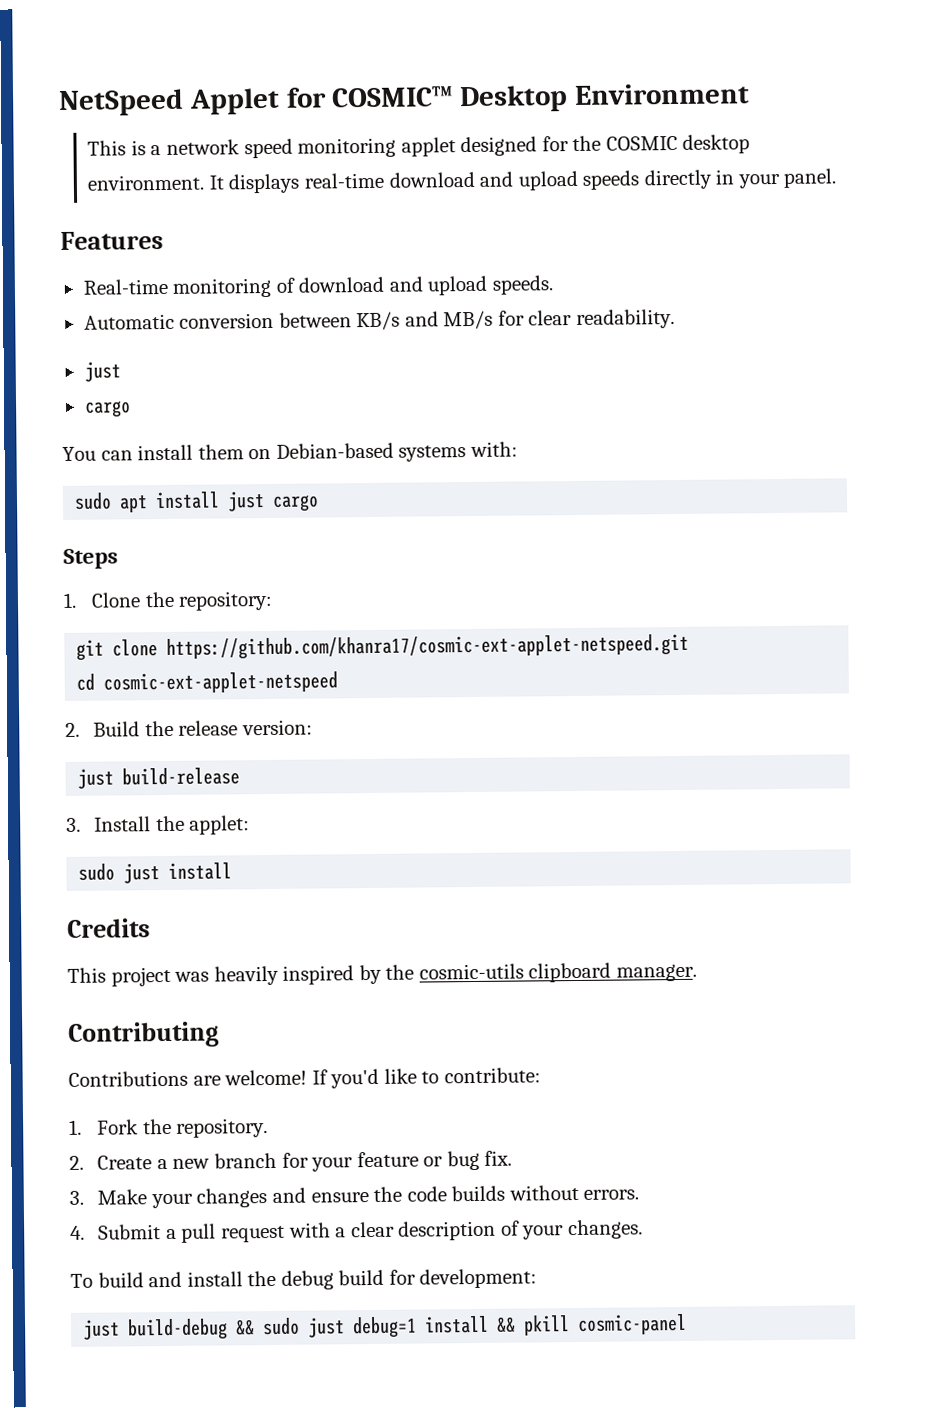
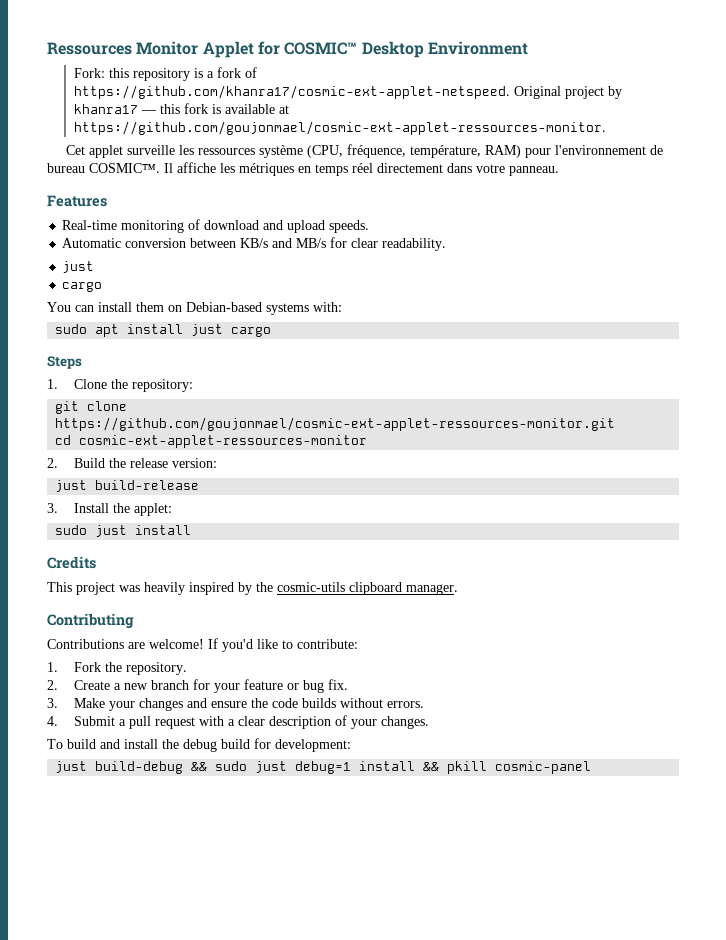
[58,88,184,117] NetSpeed -> [47,41,199,55] Ressources Monitor
[87,134,751,159] [87,168,837,194] This is a network speed monitoring applet designed for the COSMIC desktop environment. It displays real-time download and upload speeds directly in your panel. -> [73,67,257,81] [73,85,622,99] [73,103,289,114] [73,121,606,135] [65,144,663,158] [47,162,559,176] Fork: this repository is a fork of https://github.com/khanra17/cosmic-ext-applet-netspeed. Original project by khanra17 — this fork is available at https://github.com/goujonmael/cosmic-ext-applet-ressources-monitor. // Cet applet surveille les ressources système (CPU, fréquence, température, RAM) pour l'environnement de bureau COSMIC™. Il affiche les métriques en temps réel directement dans votre panneau.
[166,633,690,660] https://github.com/khanra17/cosmic-ext-applet-netspeed.git -> [55,417,616,431] https://github.com/goujonmael/cosmic-ext-applet-ressources-monitor.git
[103,671,339,694] cosmic-ext-applet-netspeed -> [79,435,368,448] cosmic-ext-applet-ressources-monitor

